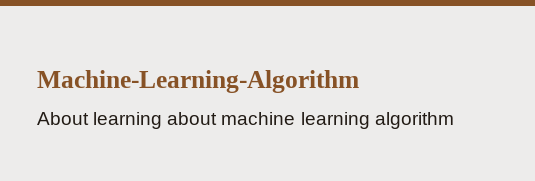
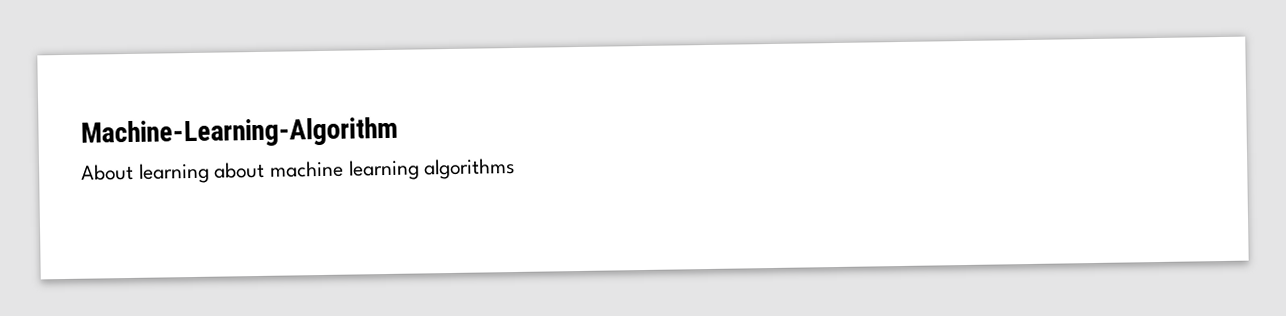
[374,112,454,129] algorithm -> [423,157,516,180] algorithms

